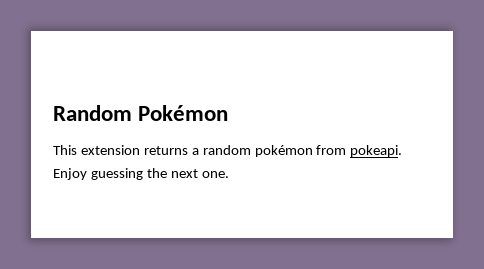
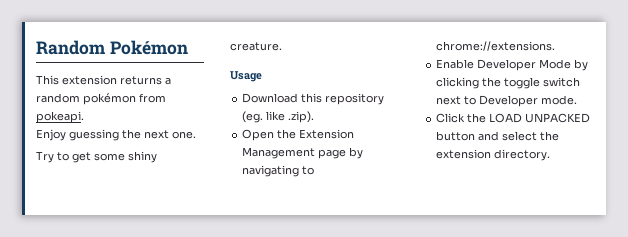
(229, 174) none -> [36,151,157,163] [230,42,282,51] [230,71,262,82] [242,93,385,105] [242,111,315,123] [242,129,355,141] [242,147,364,159] [242,165,315,177] [436,41,556,51] [436,59,589,71] [436,77,581,89] [436,95,578,107] [436,113,591,123] [436,131,560,141] [436,149,551,161] // Try to get some shiny creature. // Usage // Download this repository (eg. like .zip). // Open the Extension Management page by navigating to chrome://extensions. // Enable Developer Mode by clicking the toggle switch next to Developer mode. // Click the LOAD UNPACKED button and select the extension directory.

